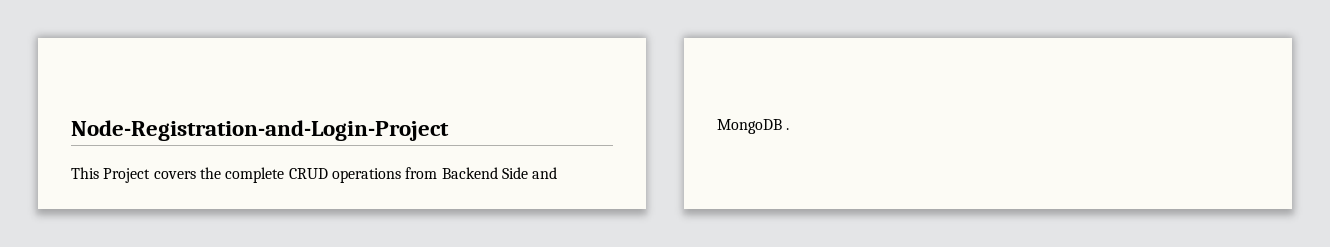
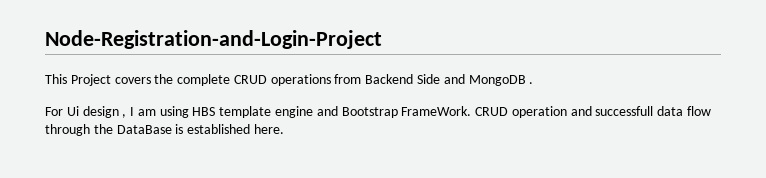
(790, 129) none -> [45,106,712,118] [45,124,284,136] // For Ui design , I am using HBS template engine and Bootstrap FrameWork. CRUD operation and successfull data flow through the DataBase is established here.

